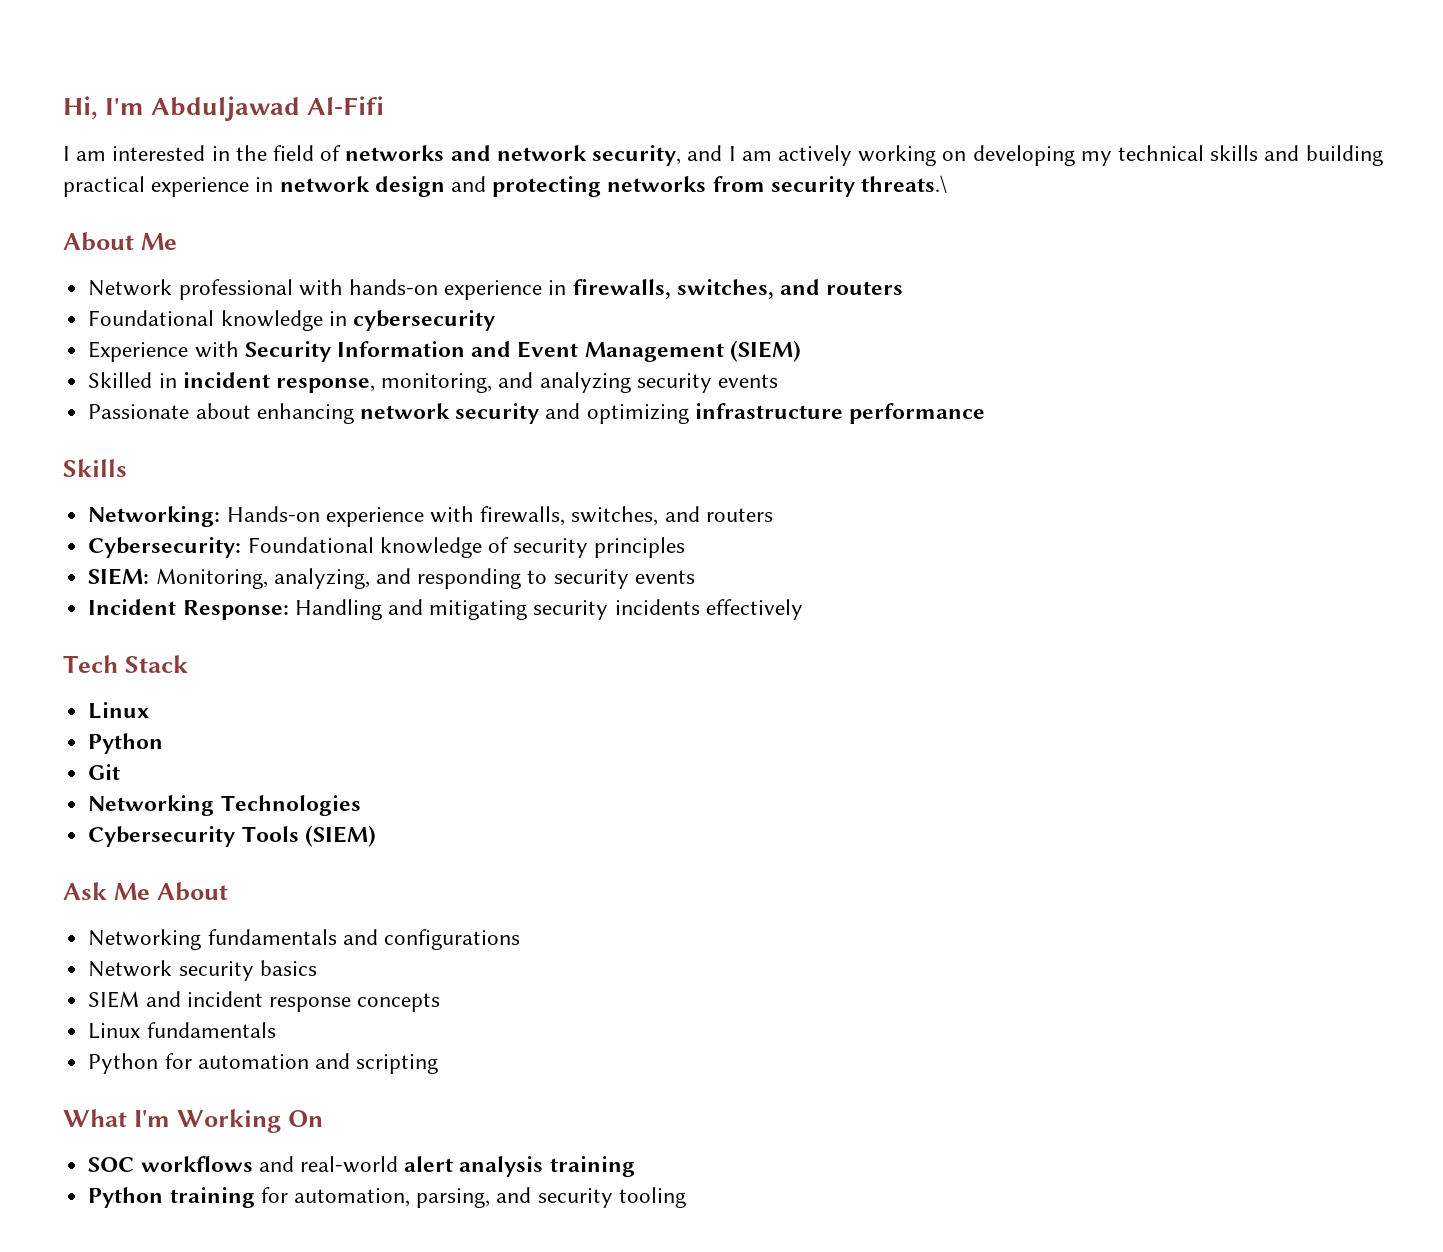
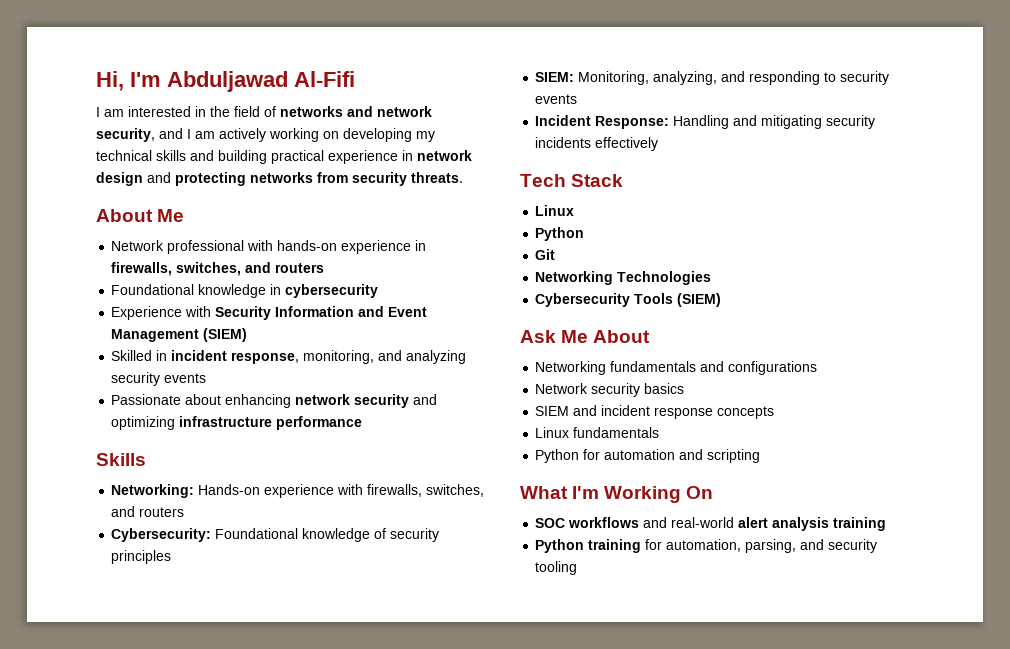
[861,175,948,193] threats.\ -> [411,172,463,183] threats.

